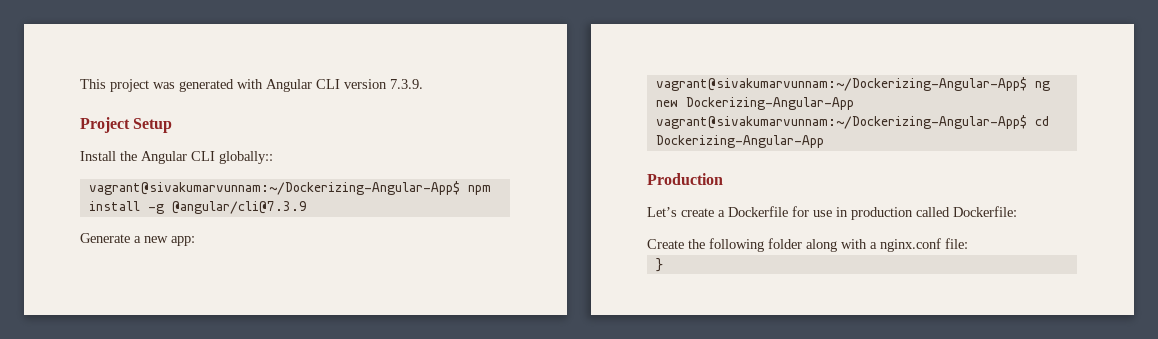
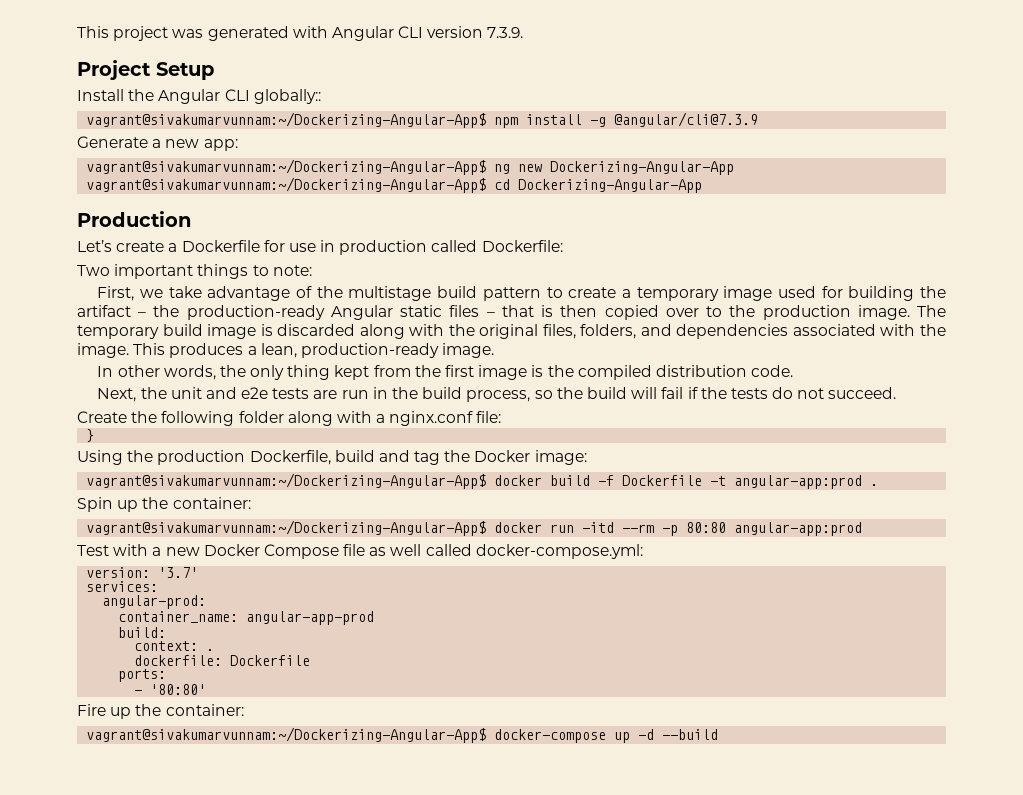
(1017, 211) none -> [77,264,312,279] [97,286,946,301] [77,305,947,320] [77,324,946,339] [77,343,495,358] [97,365,794,380] [97,387,897,402] // Two important things to note: // First, we take advantage of the multistage build pattern to create a temporary image used for building the artifact – the production-ready Angular static files – that is then copied over to the production image. The temporary build image is discarded along with the original files, folders, and dependencies associated with the image. This produces a lean, production-ready image. // In other words, the only thing kept from the first image is the compiled distribution code. // Next, the unit and e2e tests are run in the build process, so the build will fail if the tests do not succeed.
(663, 265) none -> [77,450,587,465] [86,473,879,489] [77,497,251,512] [86,520,863,536] [77,544,643,559] [86,567,199,578] [86,581,159,592] [102,595,207,609] [118,611,375,625] [118,627,167,638] [134,641,215,651] [134,655,311,666] [118,669,167,682] [134,684,207,695] [77,704,244,719] [86,727,719,743] // Using the production Dockerfile, build and tag the Docker image: // vagrant@sivakumarvunnam:~/Dockerizing-Angular-App$ docker build -f Dockerfile -t angular-app:prod . // Spin up the container: // vagrant@sivakumarvunnam:~/Dockerizing-Angular-App$ docker run -itd --rm -p 80:80 angular-app:prod // Test with a new Docker Compose file as well called docker-compose.yml: // version: '3.7' // services: // angular-prod: // container_name: angular-app-prod // build: // context: . // dockerfile: Dockerfile // ports: // - '80:80' // Fire up the container: // vagrant@sivakumarvunnam:~/Dockerizing-Angular-App$ docker-compose up -d --build

